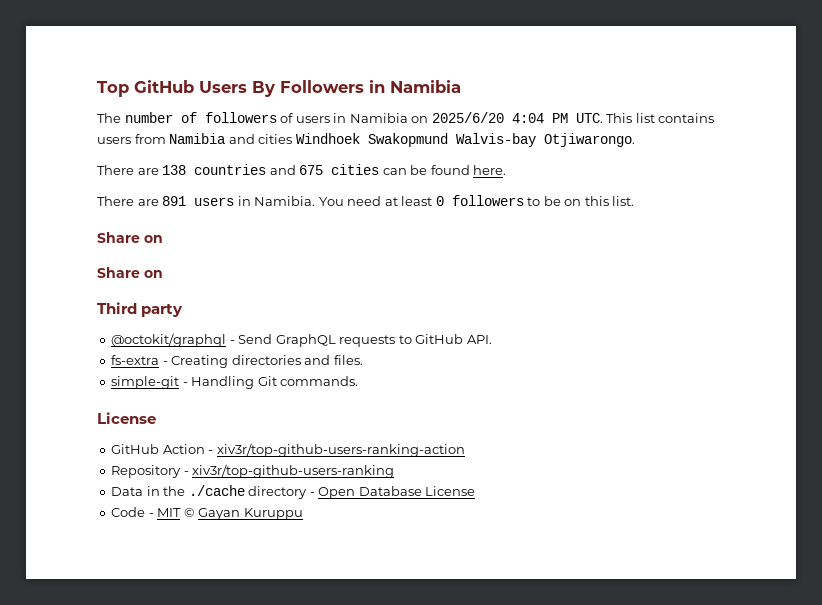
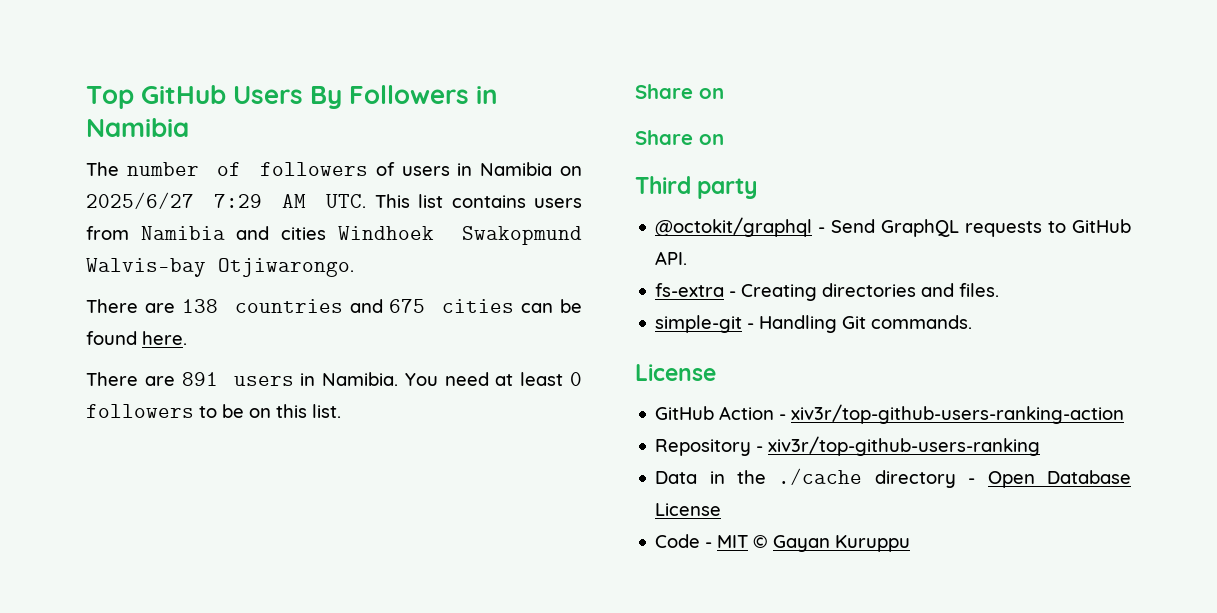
[431,112,568,123] 2025/6/20 4:04 PM -> [86,192,307,209] 2025/6/27 7:29 AM

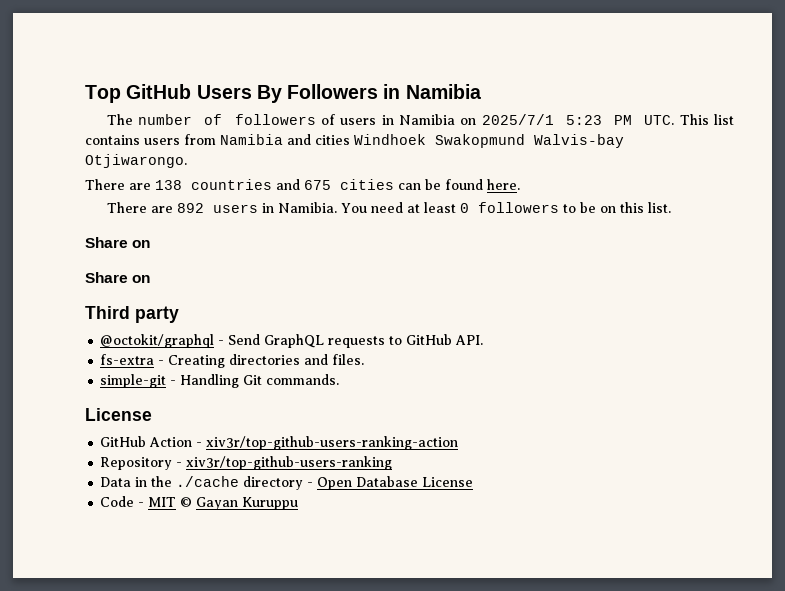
[86,192,307,209] 2025/6/27 7:29 AM -> [481,114,633,125] 2025/7/1 5:23 PM
[181,372,218,386] 891 -> [176,203,204,213] 892

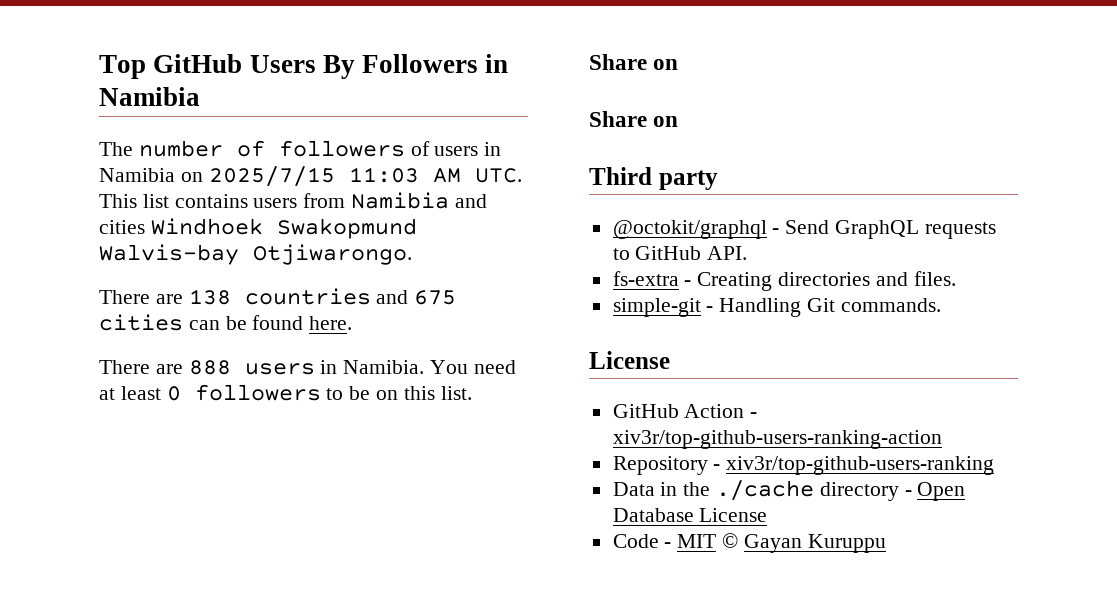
[481,114,633,125] 2025/7/1 5:23 PM -> [208,166,461,187] 2025/7/15 11:03 AM
[176,203,204,213] 892 -> [188,360,231,375] 888

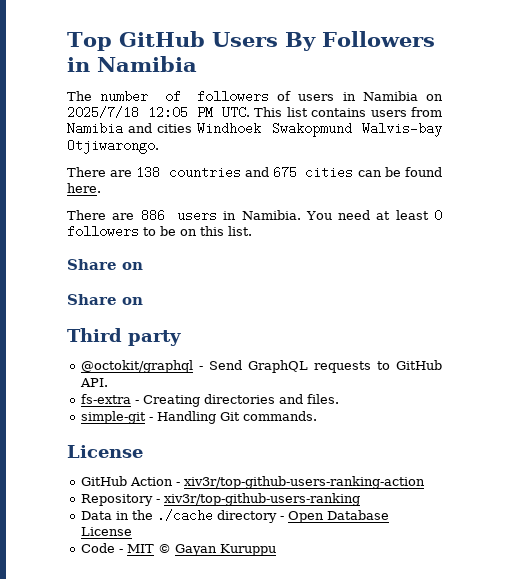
[208,166,461,187] 2025/7/15 11:03 AM -> [67,106,213,119] 2025/7/18 12:05 PM
[188,360,231,375] 888 -> [140,209,165,222] 886

